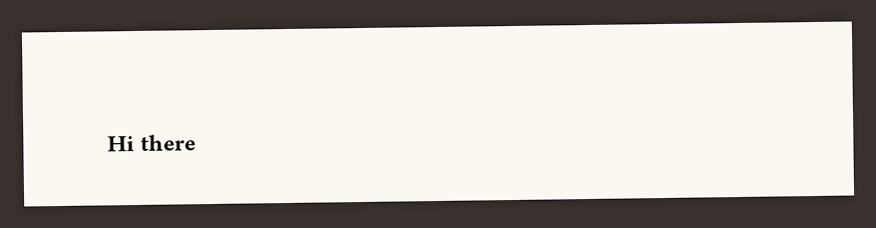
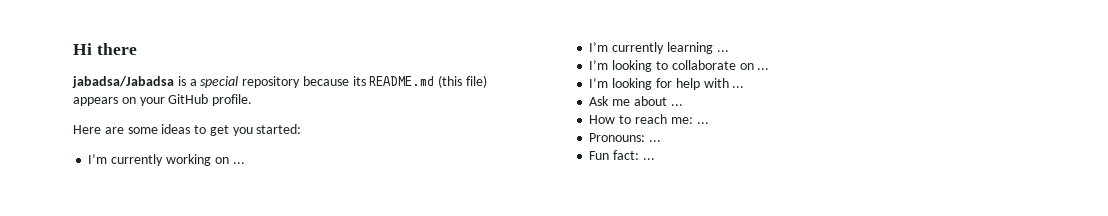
(197, 142) none -> [72,75,488,88] [73,94,253,106] [73,124,302,136] [88,154,245,166] [589,42,729,54] [589,60,770,72] [589,78,745,90] [589,96,683,106] [589,114,709,124] [589,133,662,142] [589,150,655,160] // jabadsa/Jabadsa is a special repository because its README.md (this file) appears on your GitHub profile. // Here are some ideas to get you started: // I’m currently working on ... // I’m currently learning ... // I’m looking to collaborate on ... // I’m looking for help with ... // Ask me about ... // How to reach me: ... // Pronouns: ... // Fun fact: ...

